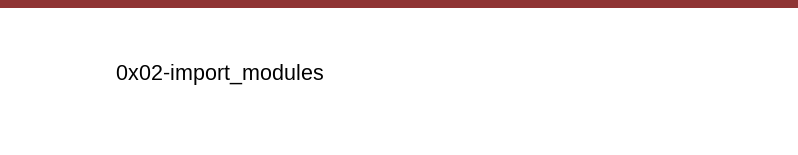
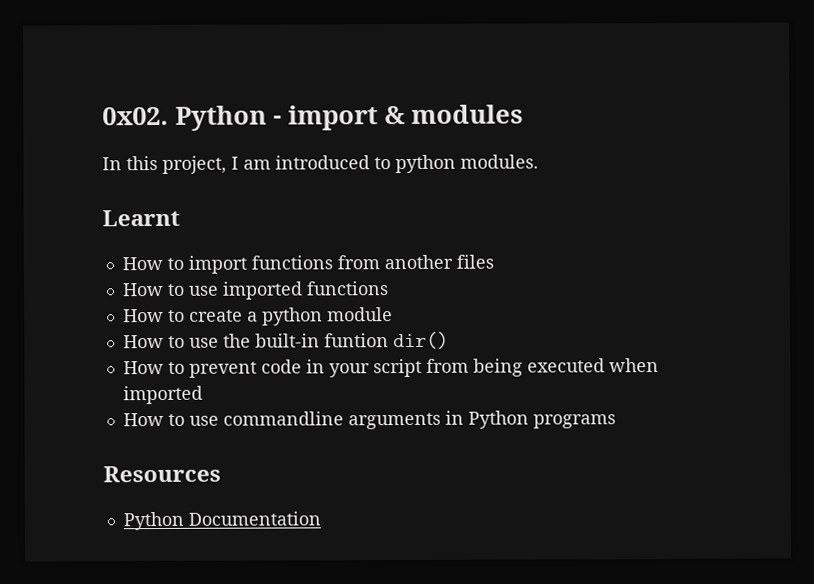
[116,64,324,85] 0x02-import_modules -> [102,104,523,131] [102,154,539,174] [102,209,180,227] [121,254,494,274] [121,281,389,300] [122,307,393,326] [122,331,449,350] [122,357,659,378] [122,385,203,405] [122,410,616,430] [103,465,221,483] [122,511,321,531] 0x02. Python - import & modules // In this project, I am introduced to python modules. // Learnt // How to import functions from another files // How to use imported functions // How to create a python module // How to use the built-in funtion dir() // How to prevent code in your script from being executed when imported // How to use commandline arguments in Python programs // Resources // Python Documentation

